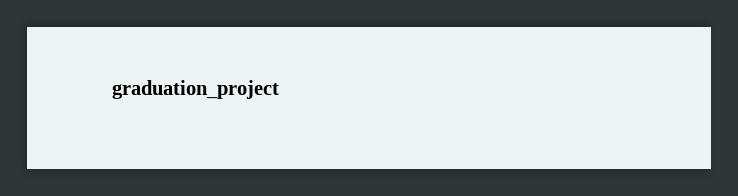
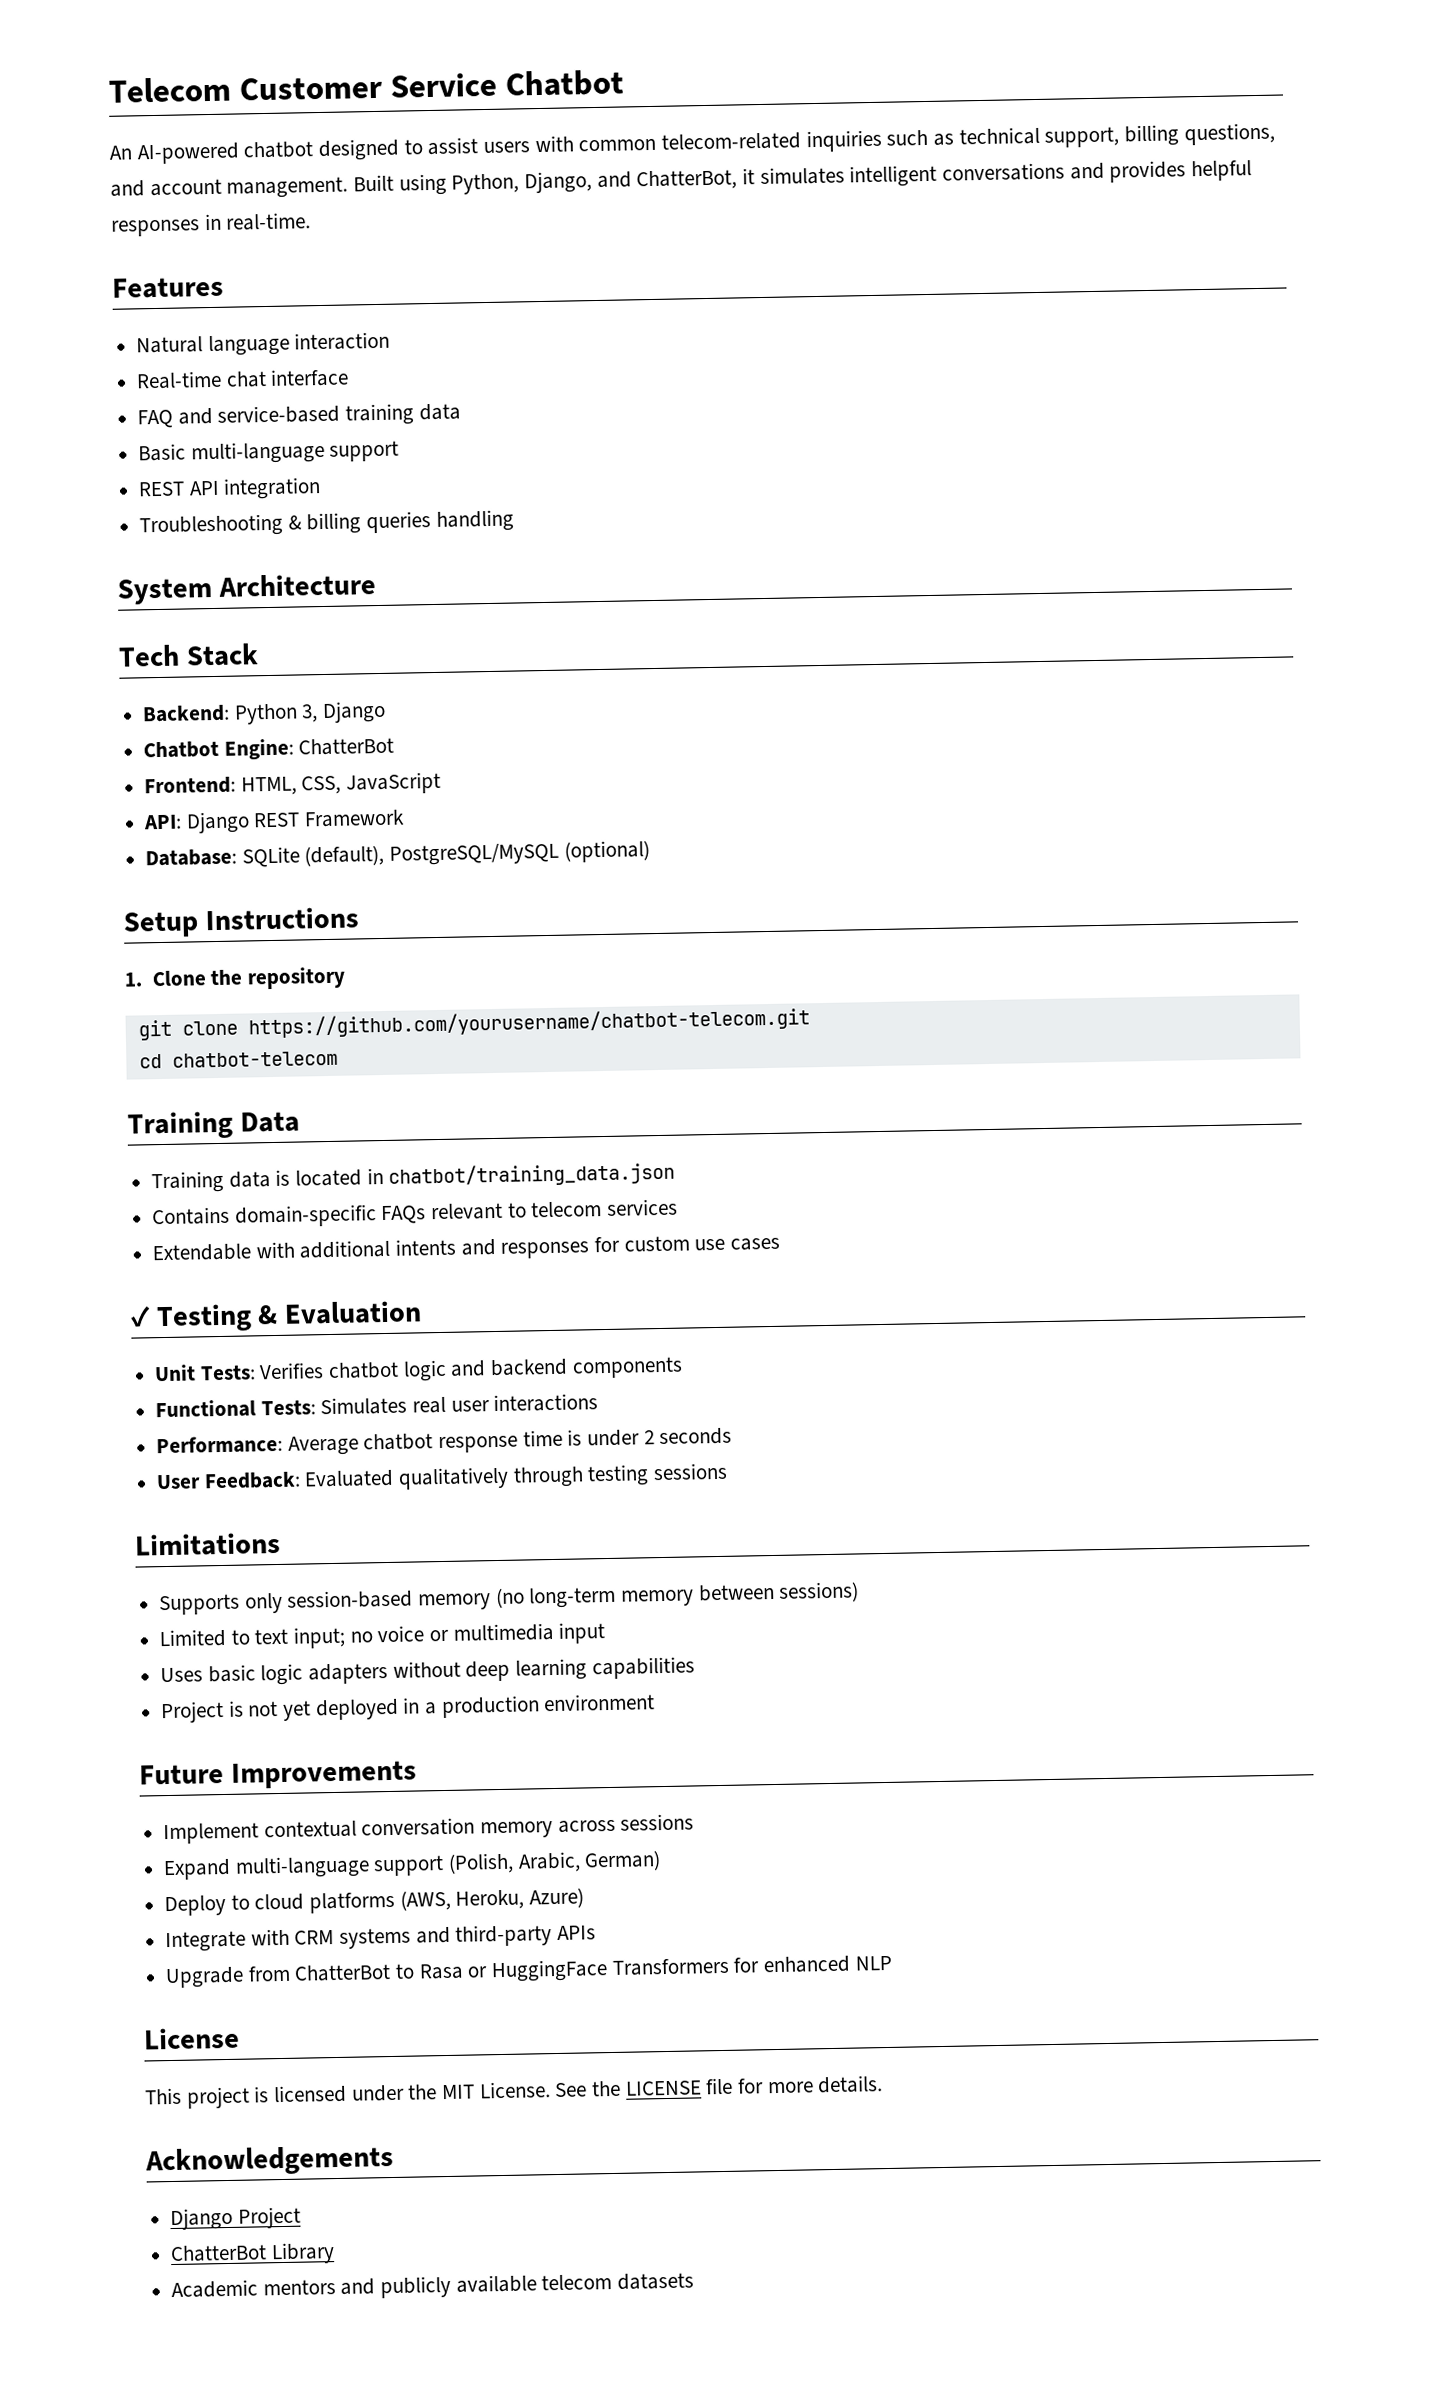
[112,80,279,99] graduation_project -> [108,69,624,103] [109,122,1275,165] [110,160,1253,199] [111,212,312,237] [112,276,224,299] [136,331,391,357] [136,368,350,390] [137,403,461,429] [138,440,400,465] [138,477,322,500] [139,509,514,538] [117,573,376,605] [118,643,259,667] [142,700,387,725] [143,737,395,760] [144,771,442,796] [143,809,406,834] [145,840,650,868] [123,906,359,938] [124,966,346,990] [137,1007,810,1041] [138,1050,338,1069] [127,1110,300,1140] [151,1161,676,1194] [152,1198,679,1228] [152,1235,781,1262] [130,1300,423,1333] [154,1356,683,1382] [155,1393,599,1419] [156,1427,733,1456] [156,1462,729,1490] [134,1531,281,1557] [159,1581,860,1616] [159,1622,606,1649] [160,1656,695,1686] [160,1693,656,1724] [139,1760,417,1789] [163,1813,695,1845] [163,1850,662,1881] [164,1887,585,1917] [165,1924,597,1953] [165,1955,892,1989] [143,2026,240,2050] [144,2075,884,2109] [145,2144,394,2177] [170,2206,301,2231] [170,2242,335,2265] [171,2272,695,2299] Telecom Customer Service Chatbot // An AI-powered chatbot designed to assist users with common telecom-related inquiries such as technical support, billing questions, and account management. Built using Python, Django, and ChatterBot, it simulates intelligent conversations and provides helpful responses in real-time. // Features // Natural language interaction // Real-time chat interface // FAQ and service-based training data // Basic multi-language support // REST API integration // Troubleshooting & billing queries handling // System Architecture // Tech Stack // Backend: Python 3, Django // Chatbot Engine: ChatterBot // Frontend: HTML, CSS, JavaScript // API: Django REST Framework // Database: SQLite (default), PostgreSQL/MySQL (optional) // Setup Instructions // 1. Clone the repository // git clone https://github.com/yourusername/chatbot-telecom.git // cd chatbot-telecom // Training Data // Training data is located in chatbot/training_data.json // Contains domain-specific FAQs relevant to telecom services // Extendable with additional intents and responses for custom use cases // ✓ Testing & Evaluation // Unit Tests: Verifies chatbot logic and backend components // Functional Tests: Simulates real user interactions // Performance: Average chatbot response time is under 2 seconds // User Feedback: Evaluated qualitatively through testing sessions // Limitations // Supports only session-based memory (no long-term memory between sessions) // Limited to text input; no voice or multimedia input // Uses basic logic adapters without deep learning capabilities // Project is not yet deployed in a production environment // Future Improvements // Implement contextual conversation memory across sessions // Expand multi-language support (Polish, Arabic, German) // Deploy to cloud platforms (AWS, Heroku, Azure) // Integrate with CRM systems and third-party APIs // Upgrade from ChatterBot to Rasa or HuggingFace Transformers for enhanced NLP // License // This project is licensed under the MIT License. See the LICENSE file for more details. // Acknowledgements // Django Project // ChatterBot Library // Academic mentors and publicly available telecom datasets

